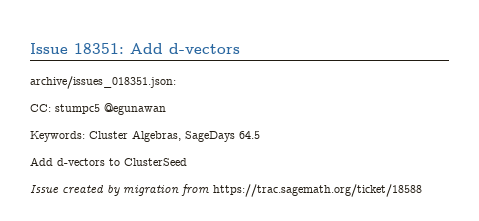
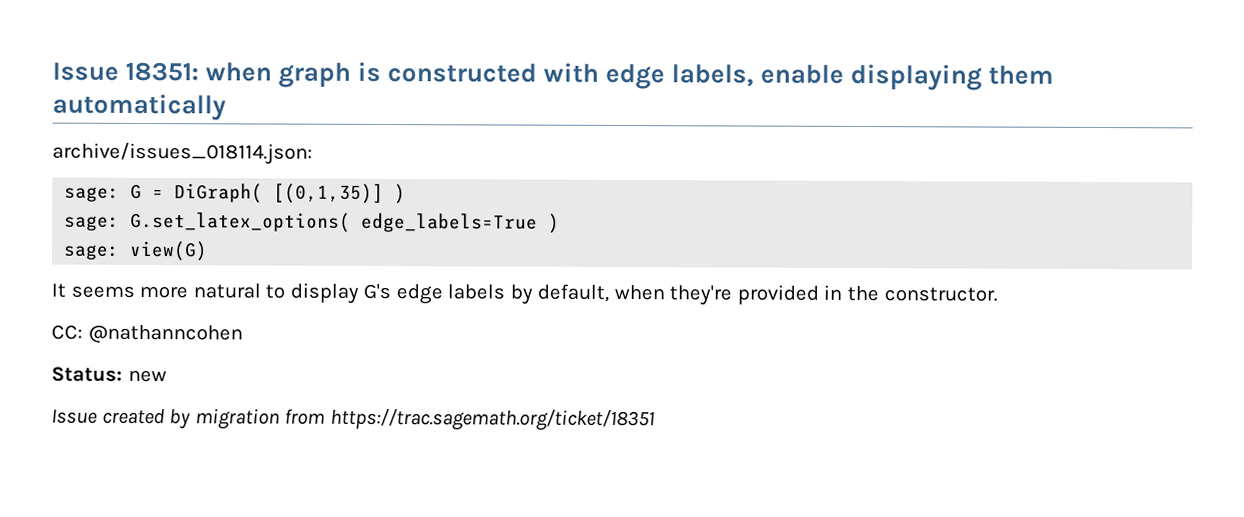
[130,43,240,54] [30,76,176,89] [30,103,166,115] [30,130,260,142] [30,157,187,166] Add d-vectors // archive/issues_018351.json: // CC: stumpc5 @egunawan // Keywords: Cluster Algebras, SageDays 64.5 // Add d-vectors to ClusterSeed -> [205,61,1055,91] [52,93,226,121] [52,142,313,165] [64,183,407,205] [64,211,561,234] [63,240,209,262] [51,282,998,306] [51,324,243,344] [51,366,167,383] when graph is constructed with edge labels, enable displaying them automatically // archive/issues_018114.json: // sage: G = DiGraph( [(0,1,35)] ) // sage: G.set_latex_options( edge_labels=True ) // sage: view(G) // It seems more natural to display G's edge labels by default, when they're provided in the constructor. // CC: @nathanncohen // Status: new
[213,184,422,197] https://trac.sagemath.org/ticket/18588 -> [329,408,655,432] https://trac.sagemath.org/ticket/18351

